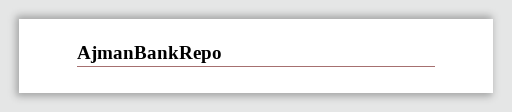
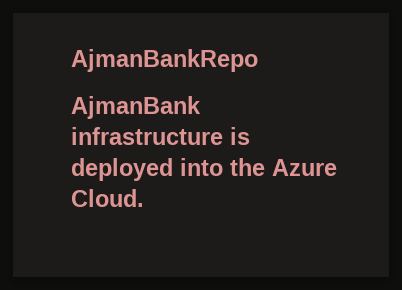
(222, 54) none -> [71,96,201,119] [71,127,250,145] [71,158,337,181] [71,189,144,207] // AjmanBank infrastructure is deployed into the Azure Cloud.

